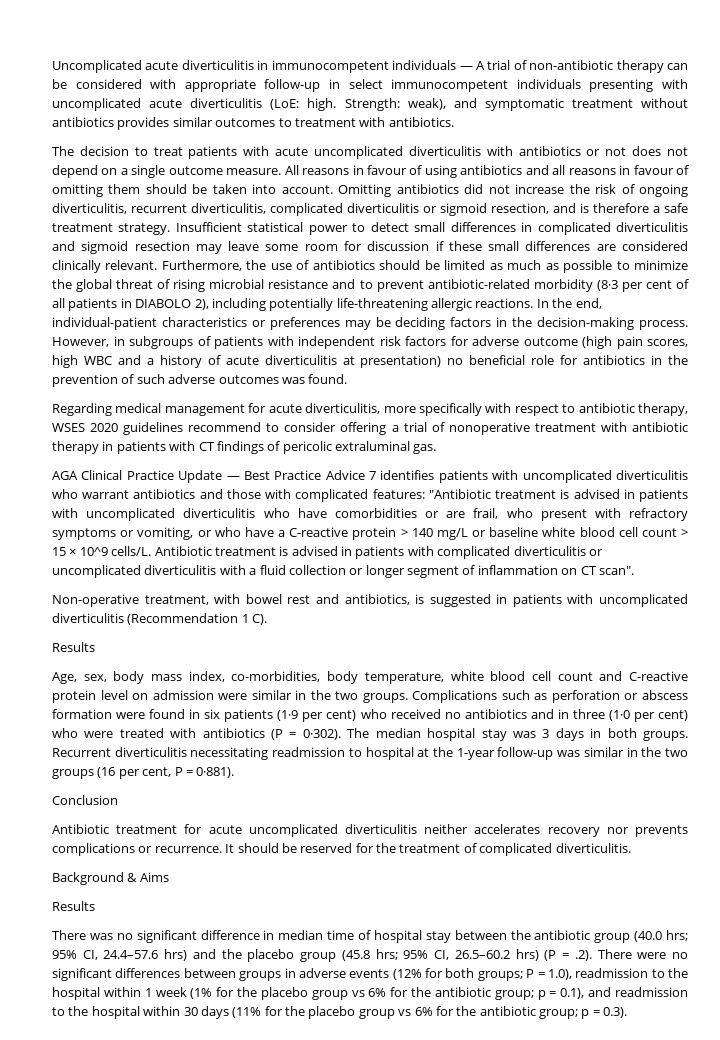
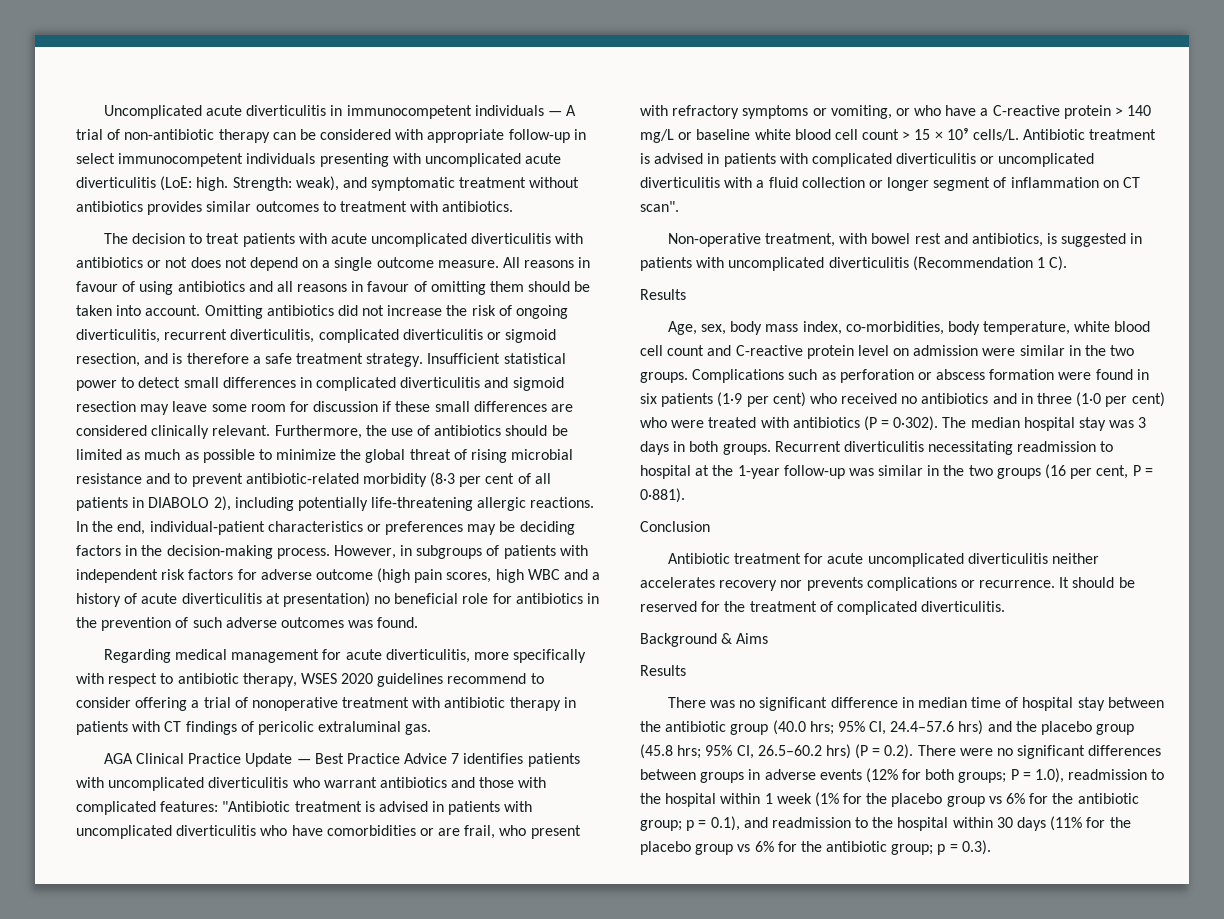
[79,547,108,556] 10^9 -> [946,128,969,140] 10⁹
[574,950,592,961] .2). -> [884,744,914,759] 0.2).

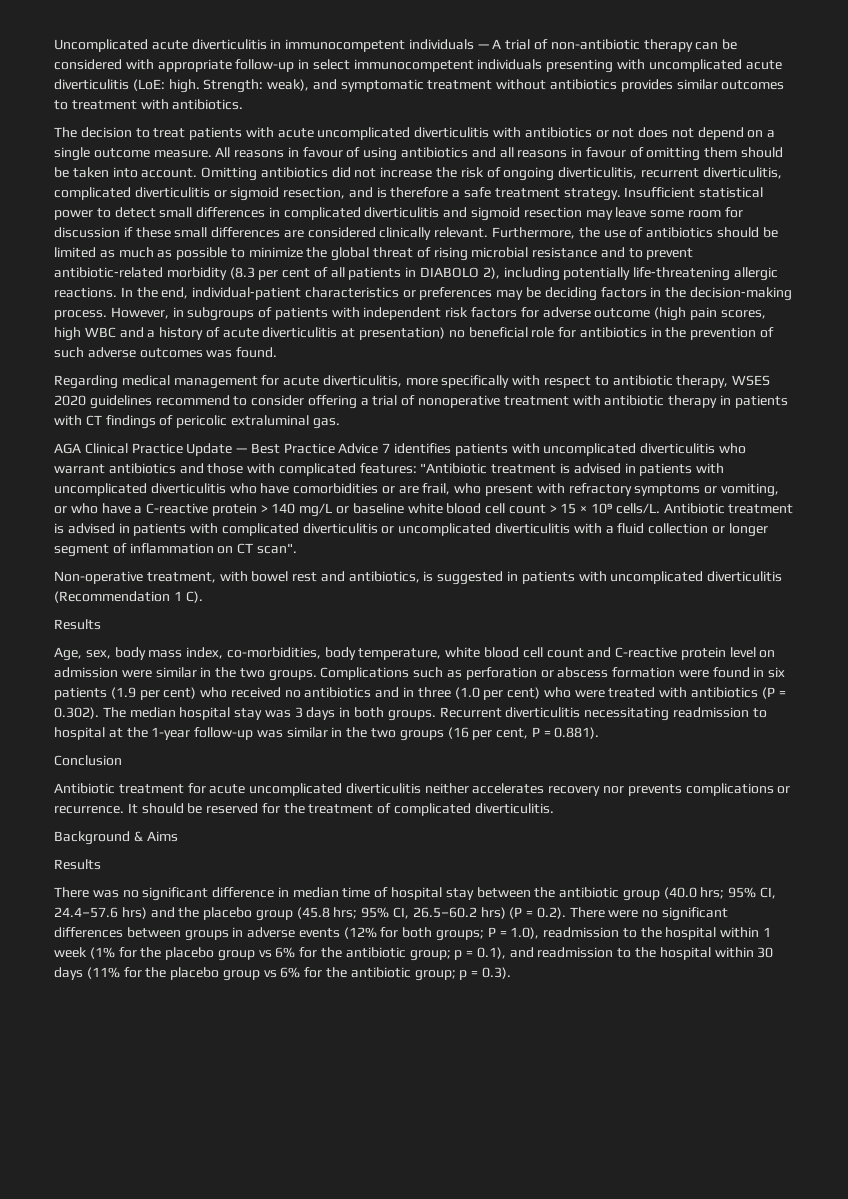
[430,472,456,487] (8·3 -> [229,267,255,279] (8.3
[717,392,743,407] (1·9 -> [110,687,136,699] (1.9
[1076,392,1102,407] (1·0 -> [454,687,480,699] (1.0
[893,416,939,431] 0·302). -> [54,707,99,719] 0.302).
[640,488,685,503] 0·881). -> [554,727,600,739] 0.881).

